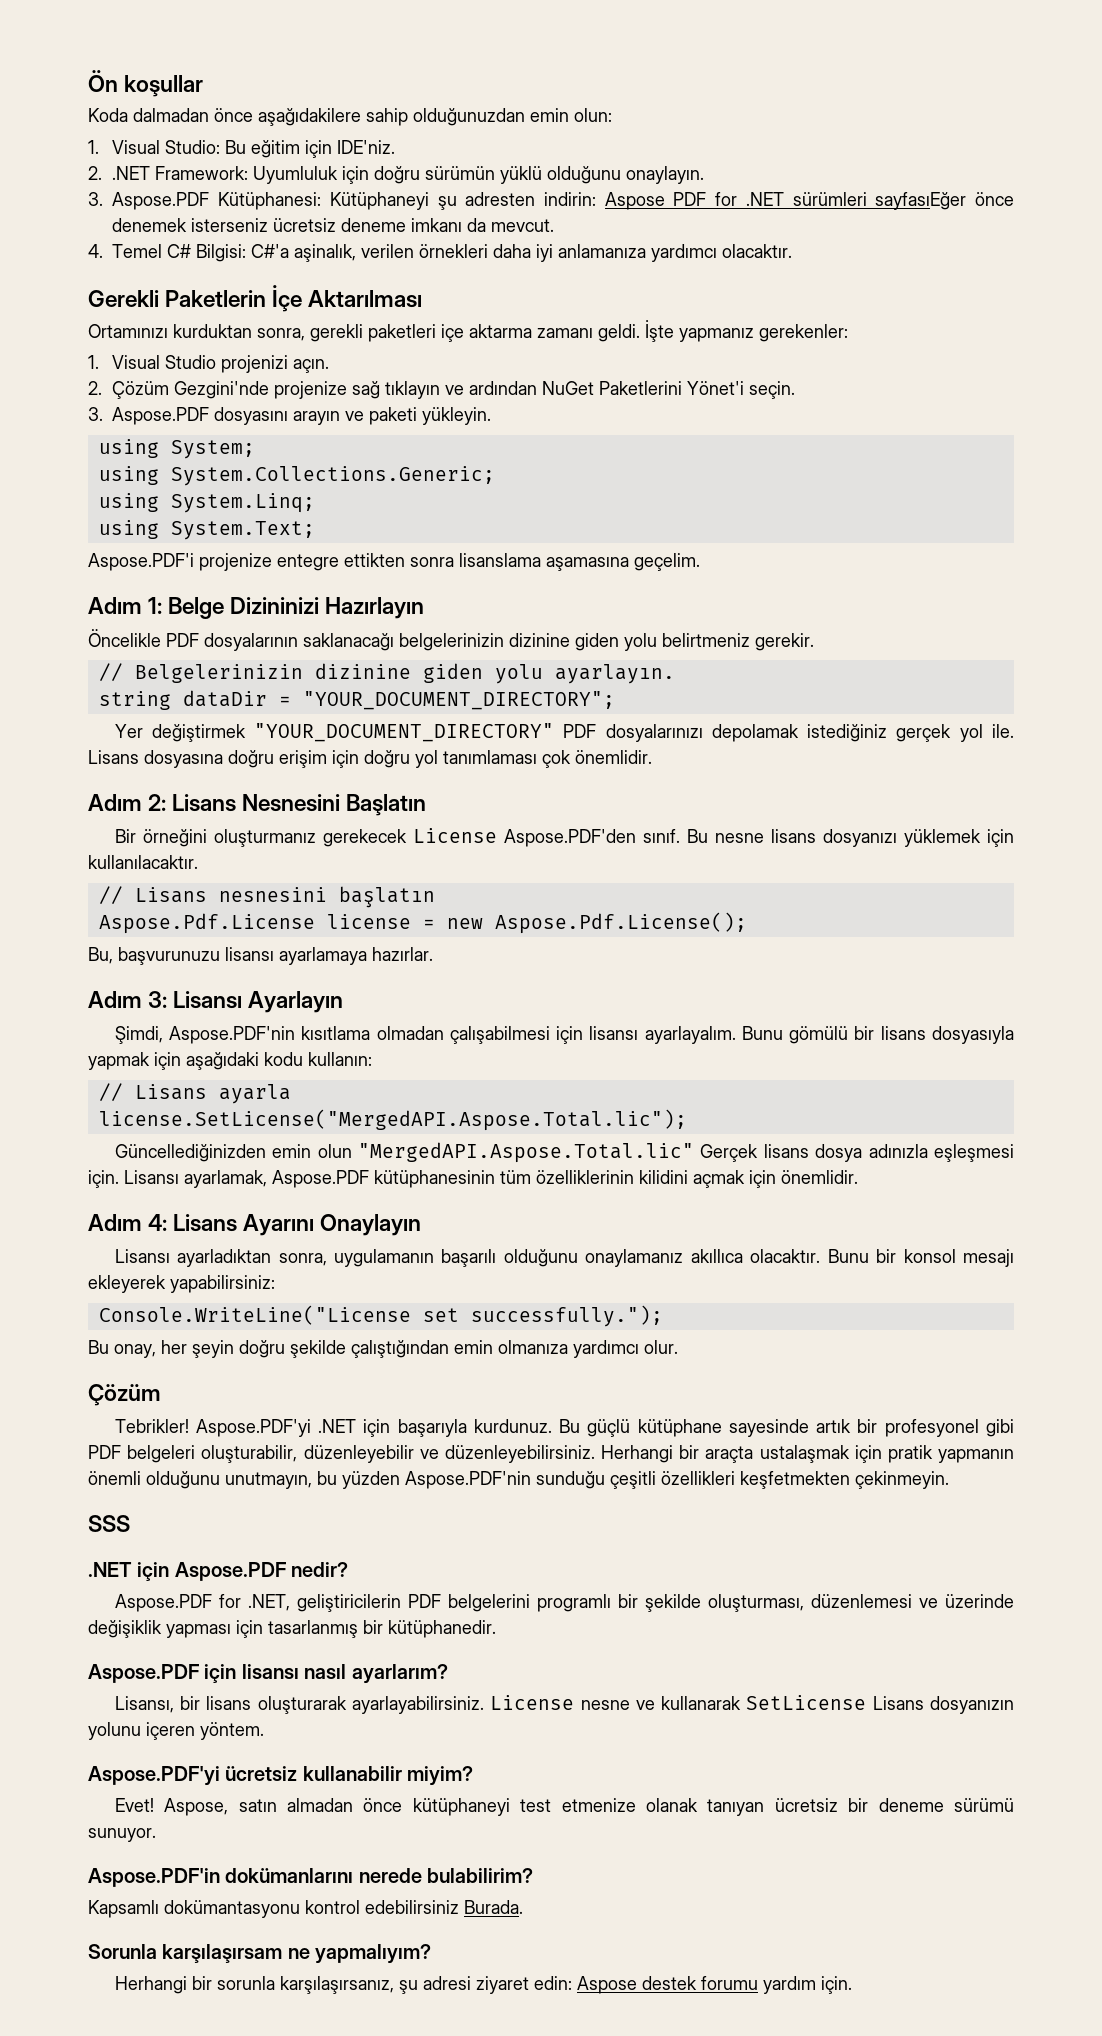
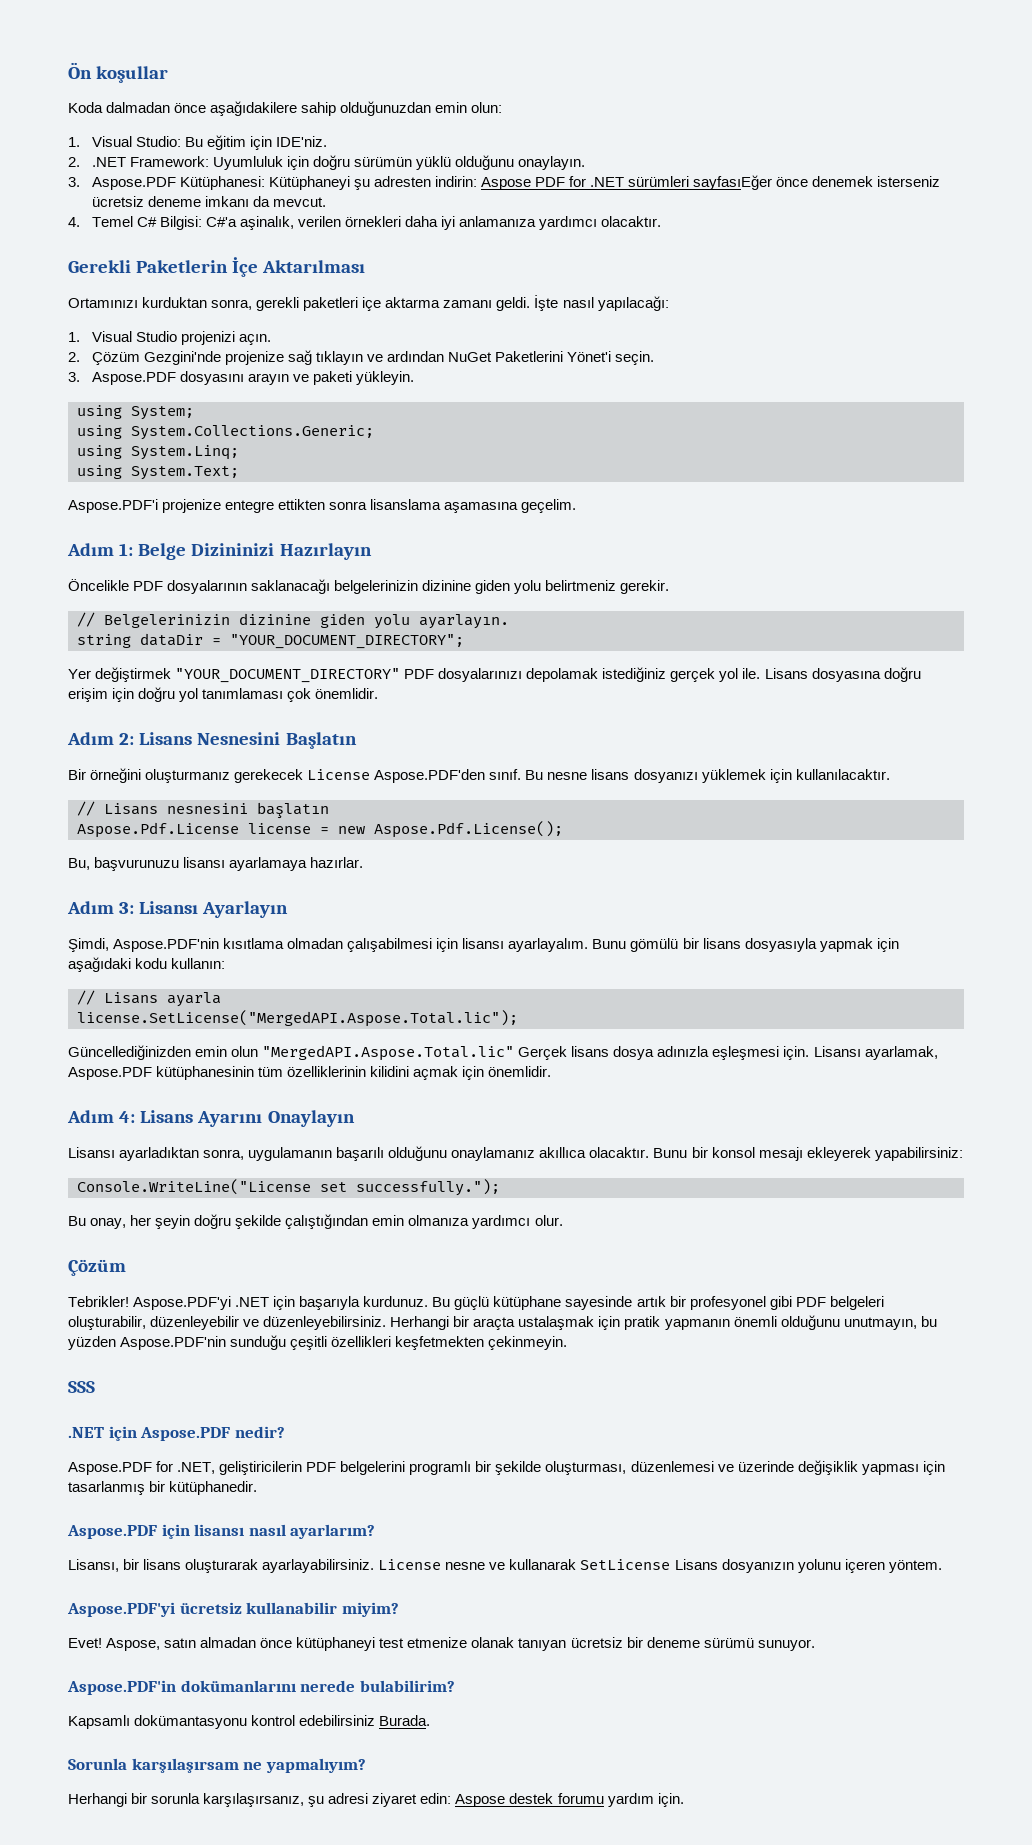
[679,324,848,342] yapmanız gerekenler: -> [562,296,669,311] nasıl yapılacağı:

